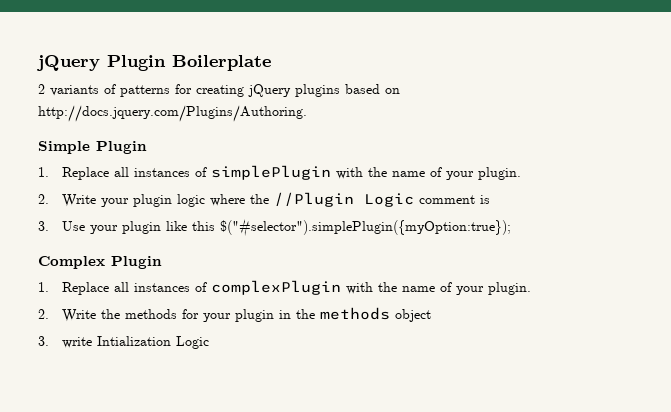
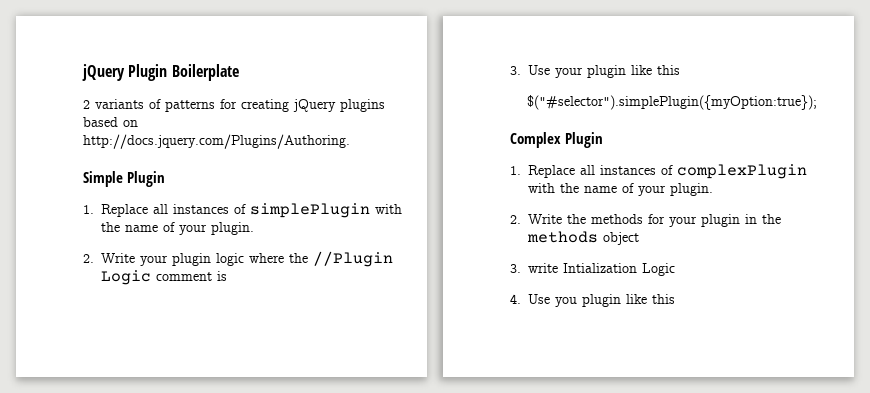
(215, 226) none -> (680, 70) //
(209, 342) none -> [510,294,675,307] // 4. Use you plugin like this

